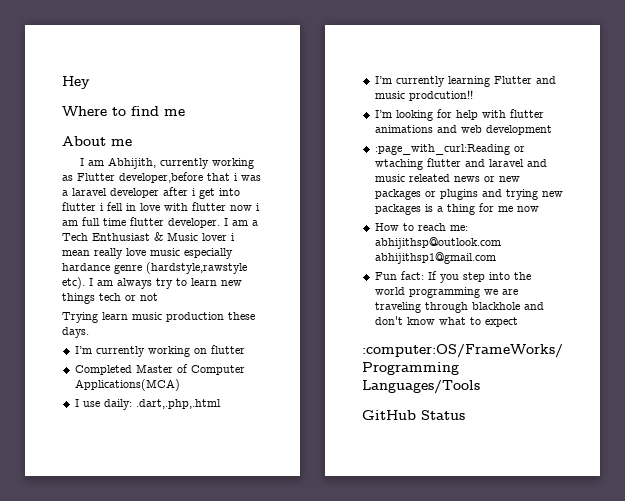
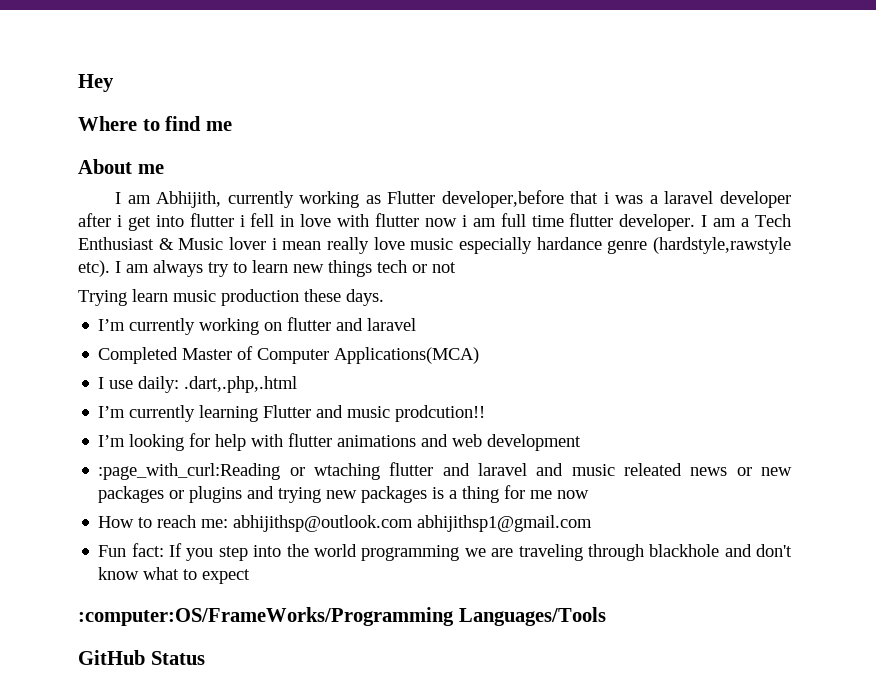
(245, 349) none -> [336,318,417,331] and laravel

